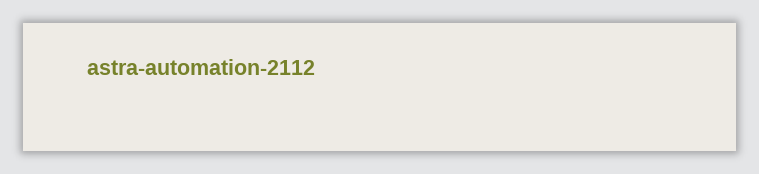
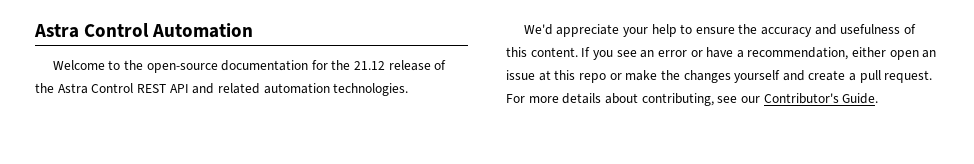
[87,59,315,75] astra-automation-2112 -> [34,23,254,38] [52,60,447,73] [35,83,409,96] [523,24,917,37] [506,47,937,60] [506,70,933,83] [506,93,879,106] Astra Control Automation // Welcome to the open-source documentation for the 21.12 release of the Astra Control REST API and related automation technologies. // We'd appreciate your help to ensure the accuracy and usefulness of this content. If you see an error or have a recommendation, either open an issue at this repo or make the changes yourself and create a pull request. For more details about contributing, see our Contributor's Guide.

